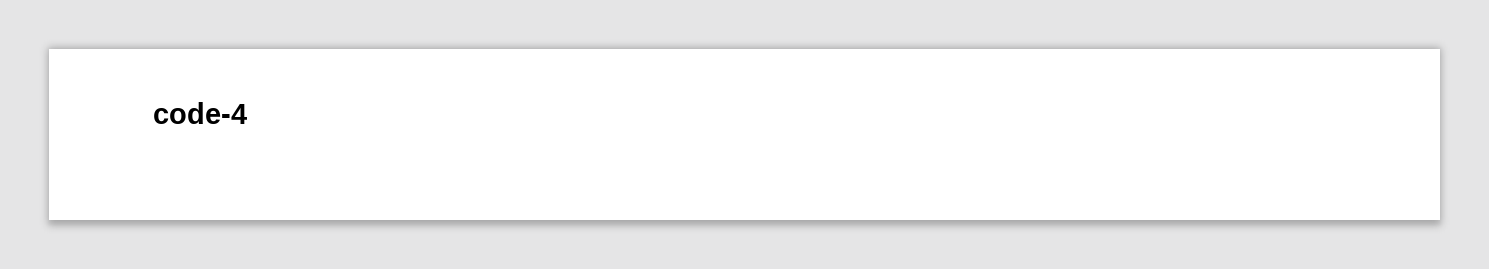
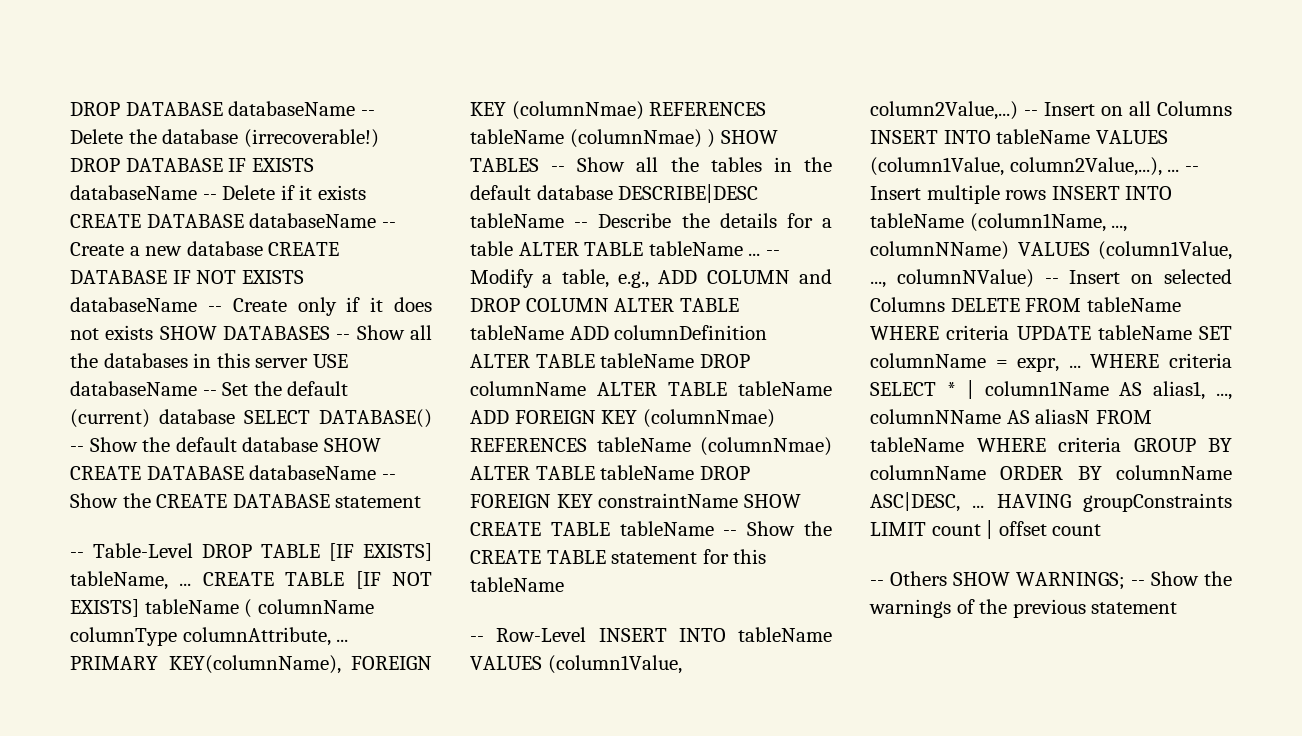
[153,102,247,124] code-4 -> [70,101,375,116] [70,129,379,148] [70,158,314,172] [70,185,366,200] [70,213,396,228] [70,241,340,256] [70,270,304,284] [70,297,432,316] [70,325,432,340] [70,353,348,368] [70,381,349,396] [70,409,432,428] [70,437,381,452] [70,465,396,480] [70,493,422,508] [70,543,432,561] [70,571,432,590] [70,599,374,618] [70,627,349,646] [70,655,432,674] [470,101,767,120] [470,129,778,148] [470,157,832,172] [470,184,759,203] [470,213,832,228] [470,241,780,256] [470,269,832,288] [470,298,739,312] [470,325,768,340] [470,353,750,368] [470,381,832,396] [470,409,775,428] [470,437,832,456] [470,465,750,480] [470,493,801,508] [470,521,832,536] [470,549,767,564] [470,577,564,592] [470,627,832,642] [470,655,682,674] [870,101,1232,120] [870,129,1168,144] [870,157,1199,176] [870,185,1173,204] [870,213,1128,232] [870,241,1232,260] [870,269,1232,288] [870,297,1181,312] [870,325,1232,340] [870,353,1232,372] [870,380,1232,400] [870,409,1152,424] [870,437,1232,452] [870,465,1232,480] [870,492,1232,512] [870,520,1102,539] [870,571,1232,590] [869,599,1178,618] DROP DATABASE databaseName -- Delete the database (irrecoverable!) DROP DATABASE IF EXISTS databaseName -- Delete if it exists CREATE DATABASE databaseName -- Create a new database CREATE DATABASE IF NOT EXISTS databaseName -- Create only if it does not exists SHOW DATABASES -- Show all the databases in this server USE databaseName -- Set the default (current) database SELECT DATABASE() -- Show the default database SHOW CREATE DATABASE databaseName -- Show the CREATE DATABASE statement // -- Table-Level DROP TABLE [IF EXISTS] tableName, ... CREATE TABLE [IF NOT EXISTS] tableName ( columnName columnType columnAttribute, ... PRIMARY KEY(columnName), FOREIGN KEY (columnNmae) REFERENCES tableName (columnNmae) ) SHOW TABLES -- Show all the tables in the default database DESCRIBE|DESC tableName -- Describe the details for a table ALTER TABLE tableName ... -- Modify a table, e.g., ADD COLUMN and DROP COLUMN ALTER TABLE tableName ADD columnDefinition ALTER TABLE tableName DROP columnName ALTER TABLE tableName ADD FOREIGN KEY (columnNmae) REFERENCES tableName (columnNmae) ALTER TABLE tableName DROP FOREIGN KEY constraintName SHOW CREATE TABLE tableName -- Show the CREATE TABLE statement for this tableName // -- Row-Level INSERT INTO tableName VALUES (column1Value, column2Value,...) -- Insert on all Columns INSERT INTO tableName VALUES (column1Value, column2Value,...), ... -- Insert multiple rows INSERT INTO tableName (column1Name, ..., columnNName) VALUES (column1Value, ..., columnNValue) -- Insert on selected Columns DELETE FROM tableName WHERE criteria UPDATE tableName SET columnName = expr, ... WHERE criteria SELECT * | column1Name AS alias1, ..., columnNName AS aliasN FROM tableName WHERE criteria GROUP BY columnName ORDER BY columnName ASC|DESC, ... HAVING groupConstraints LIMIT count | offset count // -- Others SHOW WARNINGS; -- Show the warnings of the previous statement

